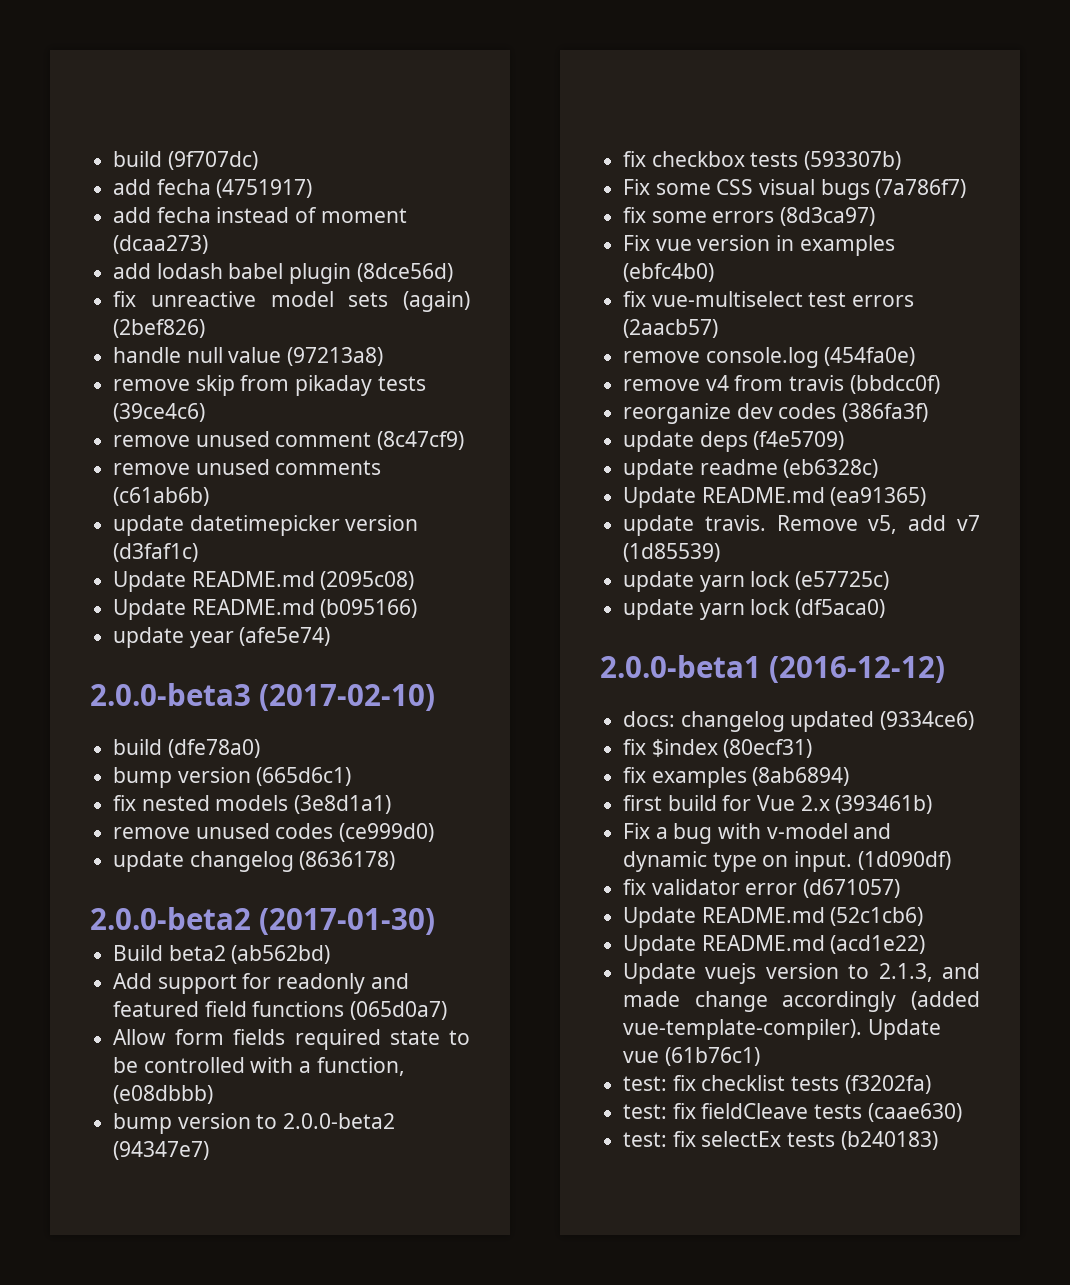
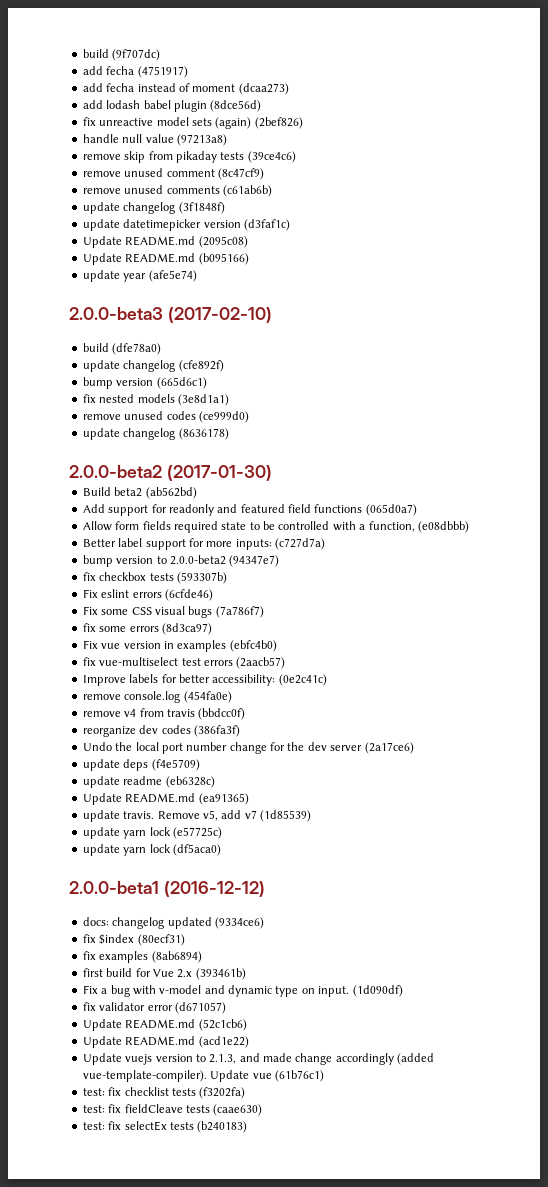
(210, 496) none -> [82,202,225,214] // update changelog (3f1848f)
(260, 748) none -> [82,360,224,372] // update changelog (cfe892f)
(214, 1094) none -> [82,538,325,550] // Better label support for more inputs: (c727d7a)
(902, 160) none -> [82,589,213,601] // Fix eslint errors (6cfde46)
(719, 328) none -> [82,674,327,686] // Improve labels for better accessibility: (0e2c41c)
(929, 412) none -> [82,742,414,754] // Undo the local port number change for the dev server (2a17ce6)

